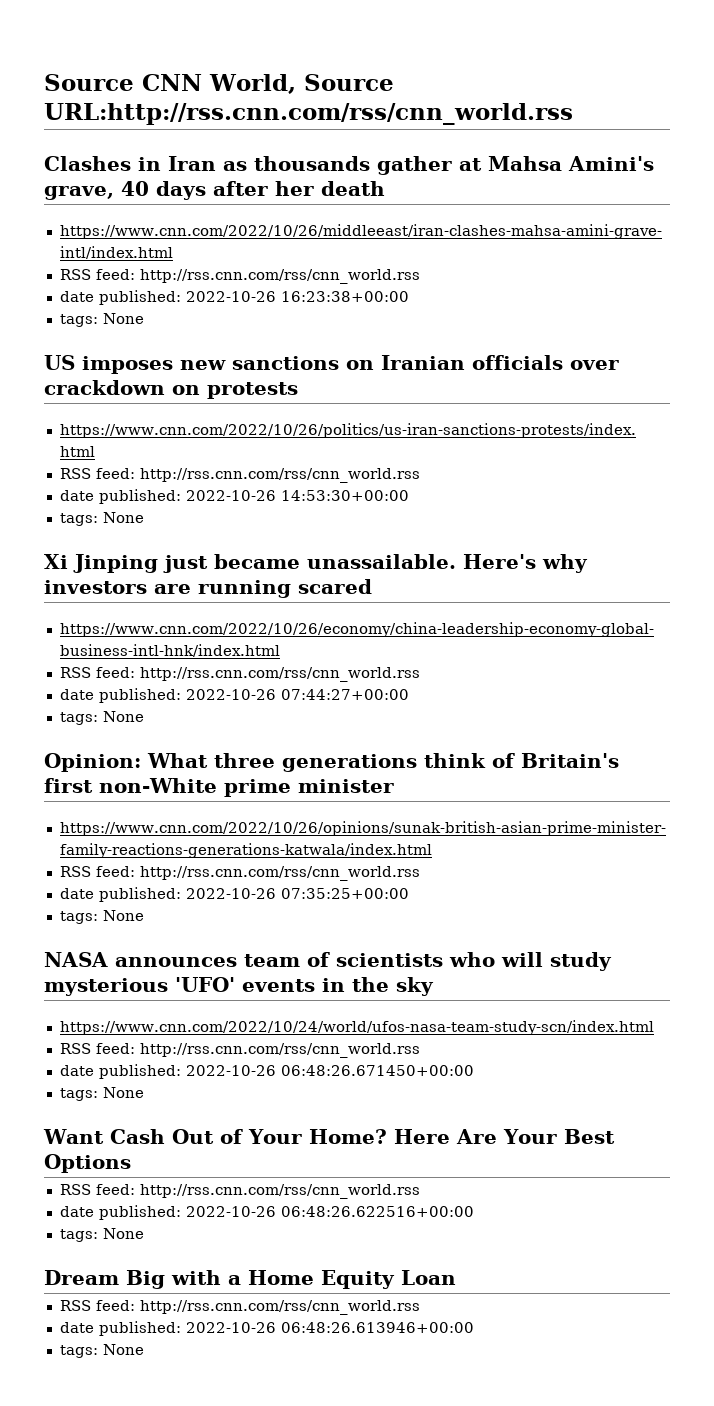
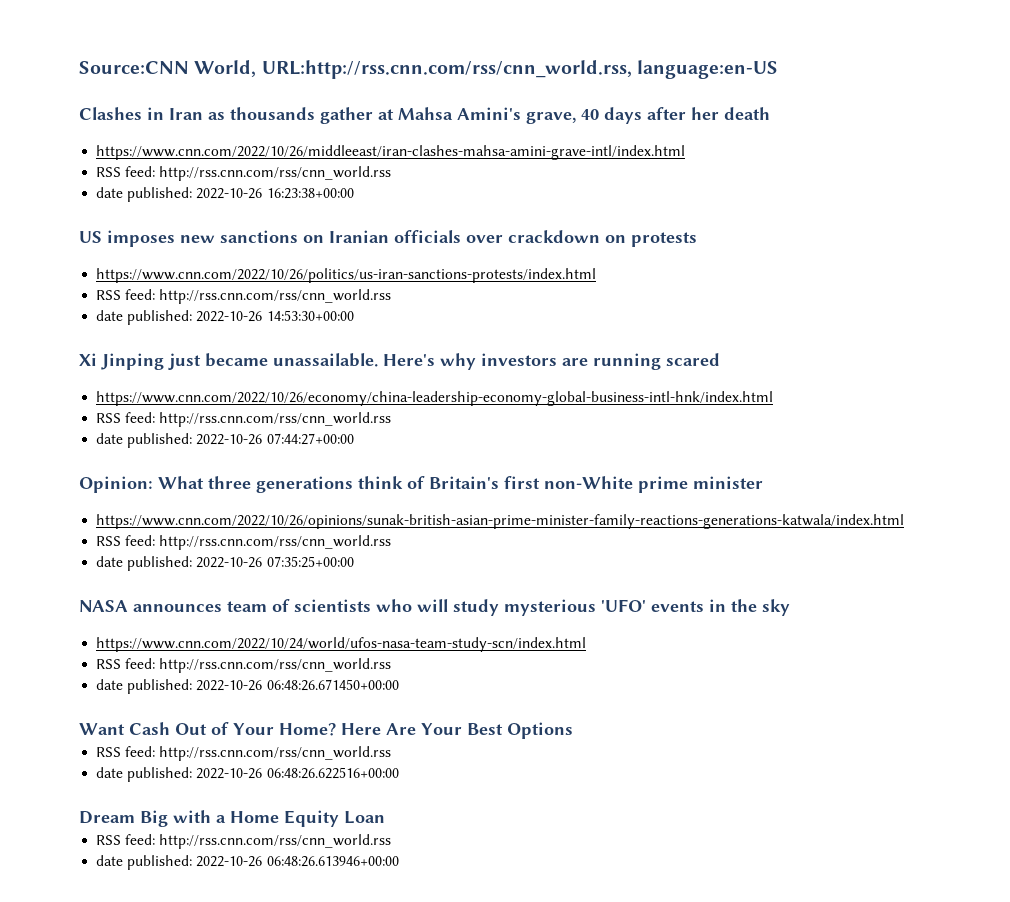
[44,74,394,94] [44,103,573,125] Source CNN World, Source URL:http://rss.cnn.com/rss/cnn_world.rss -> [79,60,778,79] Source:CNN World, URL:http://rss.cnn.com/rss/cnn_world.rss, language:en-US
[59,313,144,327] // tags: None -> (354, 193) none
[59,512,144,526] // tags: None -> (354, 315) none
[59,711,144,725] // tags: None -> (354, 439) none
[59,910,144,924] // tags: None -> (354, 562) none
[59,1087,144,1101] // tags: None -> (399, 685) none
[59,1228,144,1242] // tags: None -> (399, 773) none
[59,1344,144,1358] // tags: None -> (399, 861) none

